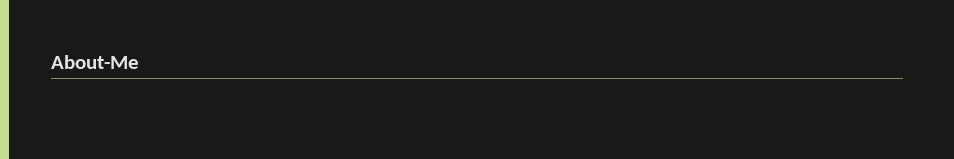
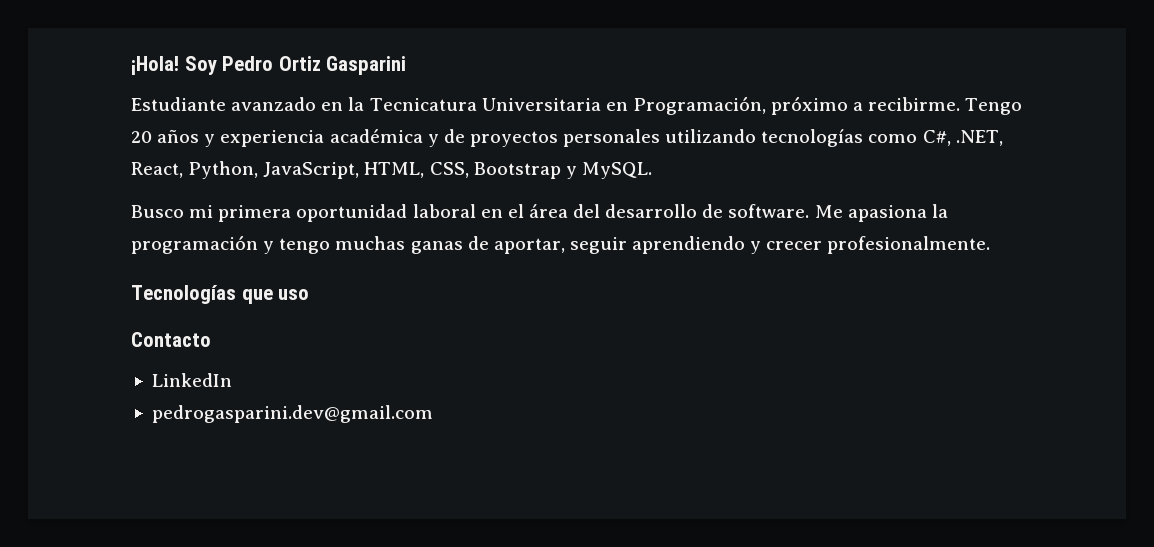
[51,55,139,69] About-Me -> [131,56,407,75] [131,96,1023,115] [131,129,1003,147] [131,161,652,179] [131,204,948,222] [131,235,991,254] [131,285,310,304] [131,332,211,347] [151,373,232,387] [151,405,433,423] ¡Hola! Soy Pedro Ortiz Gasparini // Estudiante avanzado en la Tecnicatura Universitaria en Programación, próximo a recibirme. Tengo 20 años y experiencia académica y de proyectos personales utilizando tecnologías como C#, .NET, React, Python, JavaScript, HTML, CSS, Bootstrap y MySQL. // Busco mi primera oportunidad laboral en el área del desarrollo de software. Me apasiona la programación y tengo muchas ganas de aportar, seguir aprendiendo y crecer profesionalmente. // Tecnologías que uso // Contacto // LinkedIn // pedrogasparini.dev@gmail.com

